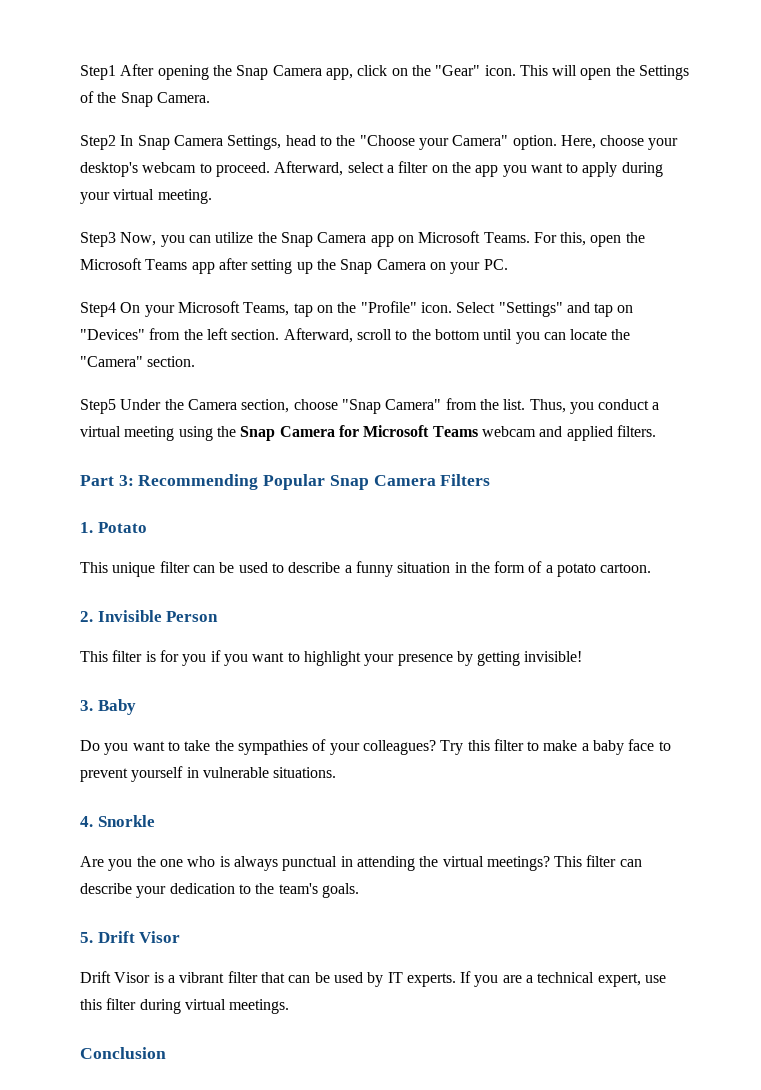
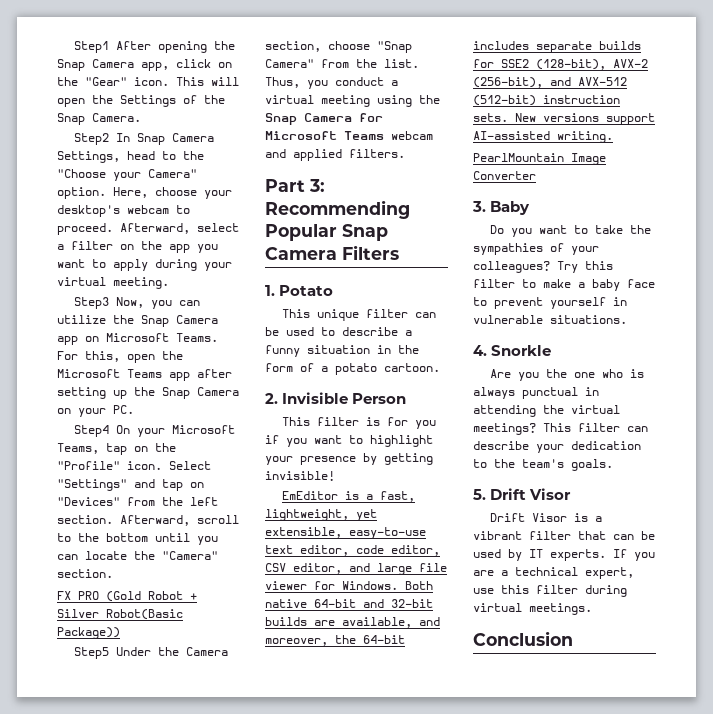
(196, 361) none -> [57,591,197,602] [57,609,183,620] [57,627,120,639] // FX PRO (Gold Robot + Silver Robot(Basic Package))
(583, 656) none -> [281,491,415,502] [265,509,377,521] [265,527,426,539] [265,545,440,556] [265,563,447,575] [265,581,433,590] [265,599,433,608] [265,617,440,628] [265,635,405,646] [473,41,641,53] [473,59,648,70] [473,77,627,88] [473,95,620,106] [473,113,655,125] [473,131,613,143] [473,153,606,165] [473,171,536,180] // EmEditor is a fast, lightweight, yet extensible, easy-to-use text editor, code editor, CSV editor, and large file viewer for Windows. Both native 64-bit and 32-bit builds are available, and moreover, the 64-bit includes separate builds for SSE2 (128-bit), AVX-2 (256-bit), and AVX-512 (512-bit) instruction sets. New versions support AI-assisted writing. // PearlMountain Image Converter

